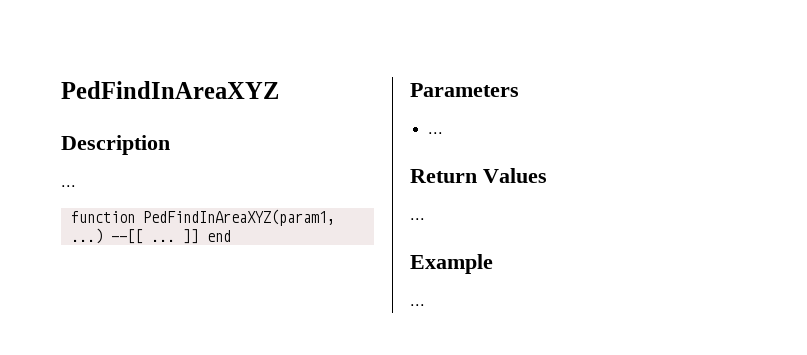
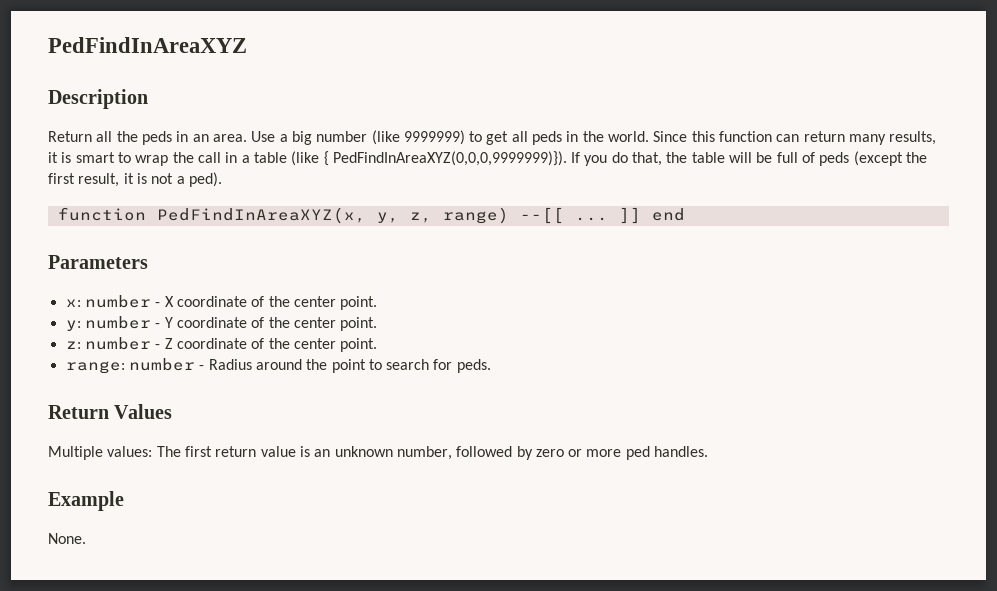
[61,185,76,187] [70,209,335,226] [70,228,103,244] ... // function PedFindInAreaXYZ(param1, ...) -> [48,130,937,145] [48,151,928,166] [48,172,222,187] [57,207,509,224] Return all the peds in an area. Use a big number (like 9999999) to get all peds in the world. Since this function can return many results, it is smart to wrap the call in a table (like { PedFindInAreaXYZ(0,0,0,9999999)}). If you do that, the table will be full of peds (except the first result, it is not a ped). // function PedFindInAreaXYZ(x, y, z, range)
[428,132,444,134] [410,168,547,183] [410,218,425,220] ... // Return Values // ... -> [65,295,378,310] [65,316,378,331] [65,337,378,352] [65,358,491,374] [48,404,173,419] [48,446,709,460] x: number - X coordinate of the center point. // y: number - Y coordinate of the center point. // z: number - Z coordinate of the center point. // range: number - Radius around the point to search for peds. // Return Values // Multiple values: The first return value is an unknown number, followed by zero or more ped handles.
[410,304,425,306] ... -> [48,533,86,544] None.

